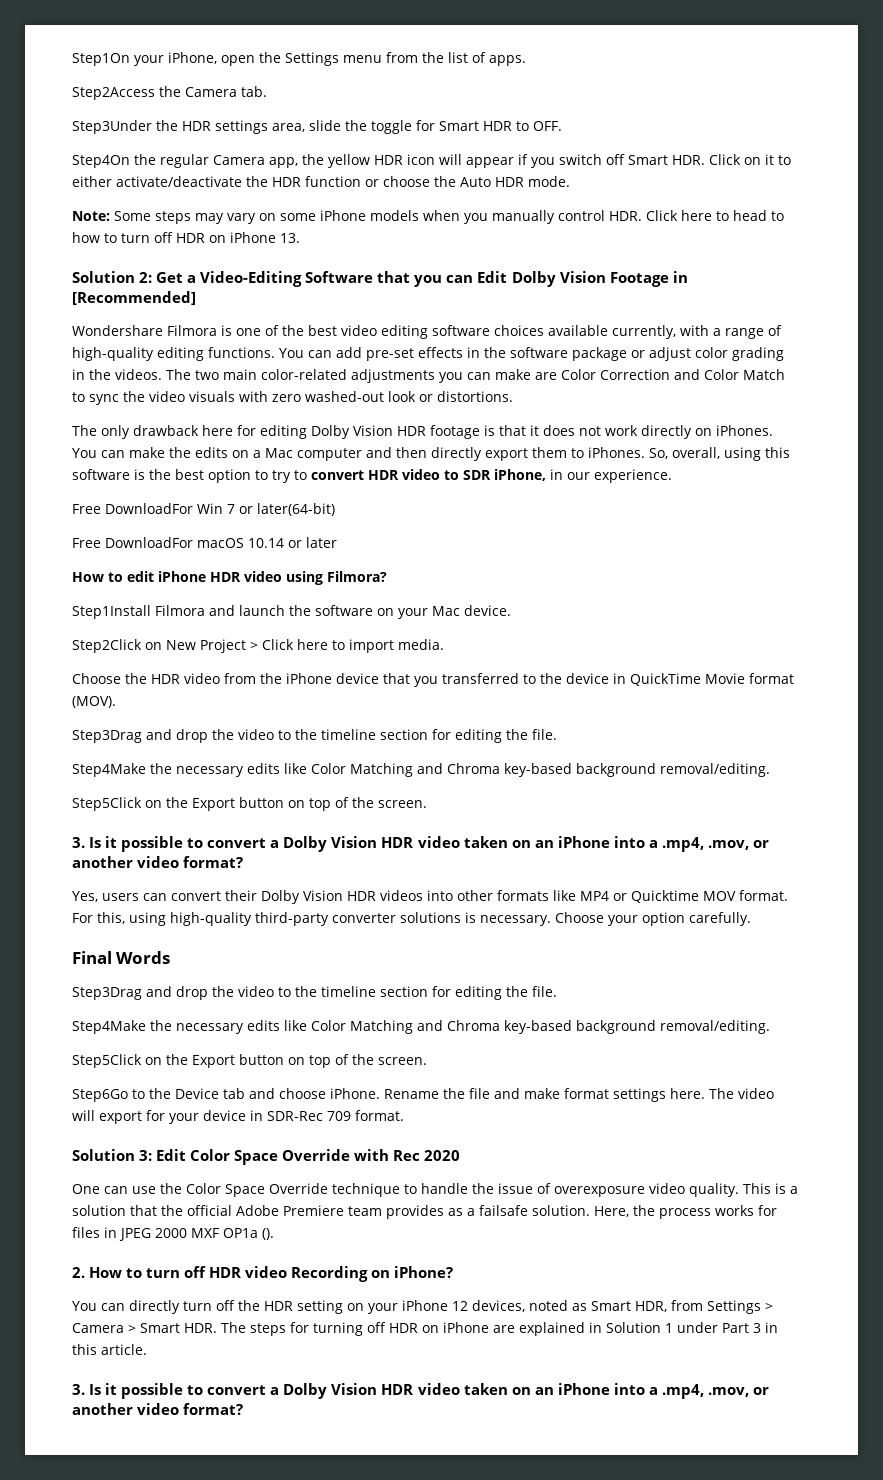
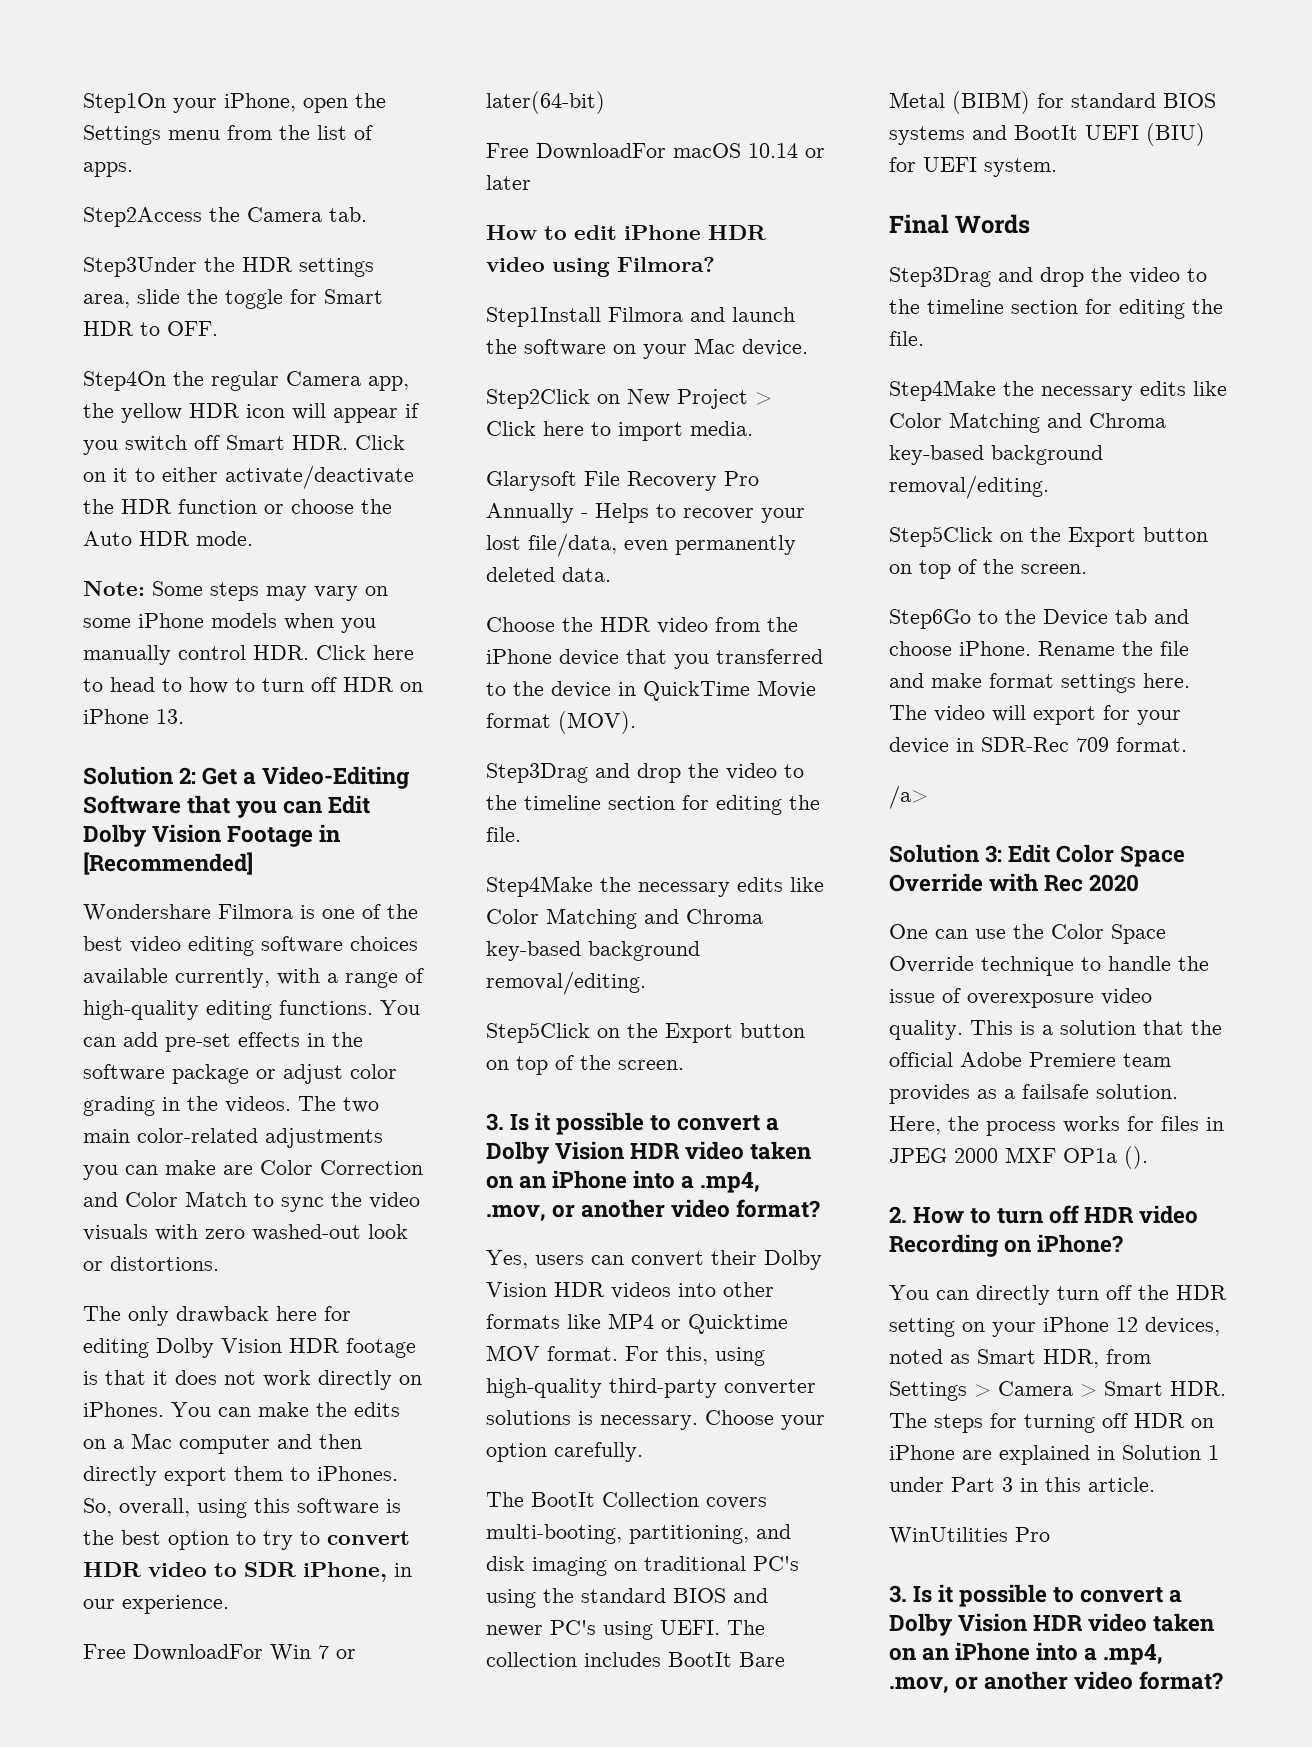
(444, 644) none -> [486,471,759,491] [486,503,805,523] [486,533,796,557] [486,567,611,582] // Glarysoft File Recovery Pro Annually - Helps to recover your lost file/data, even permanently deleted data.
(751, 919) none -> [486,1492,767,1509] [486,1524,791,1544] [486,1556,799,1576] [486,1588,768,1608] [486,1620,765,1640] [486,1652,785,1667] [889,91,1216,114] [889,123,1205,146] [889,157,1057,177] // The BootIt Collection covers multi-booting, partitioning, and disk imaging on traditional PC's using the standard BIOS and newer PC's using UEFI. The collection includes BootIt Bare Metal (BIBM) for standard BIOS systems and BootIt UEFI (BIU) for UEFI system.
(404, 1115) none -> [889,785,928,809] // /a>
(147, 1349) none -> [889,1527,1050,1544] // WinUtilities Pro

